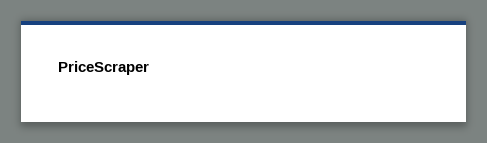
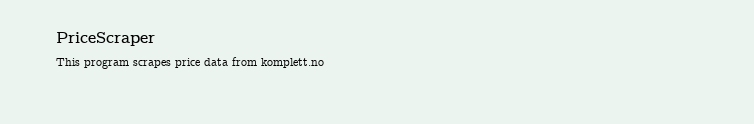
(149, 68) none -> [56,57,324,69] // This program scrapes price data from komplett.no

